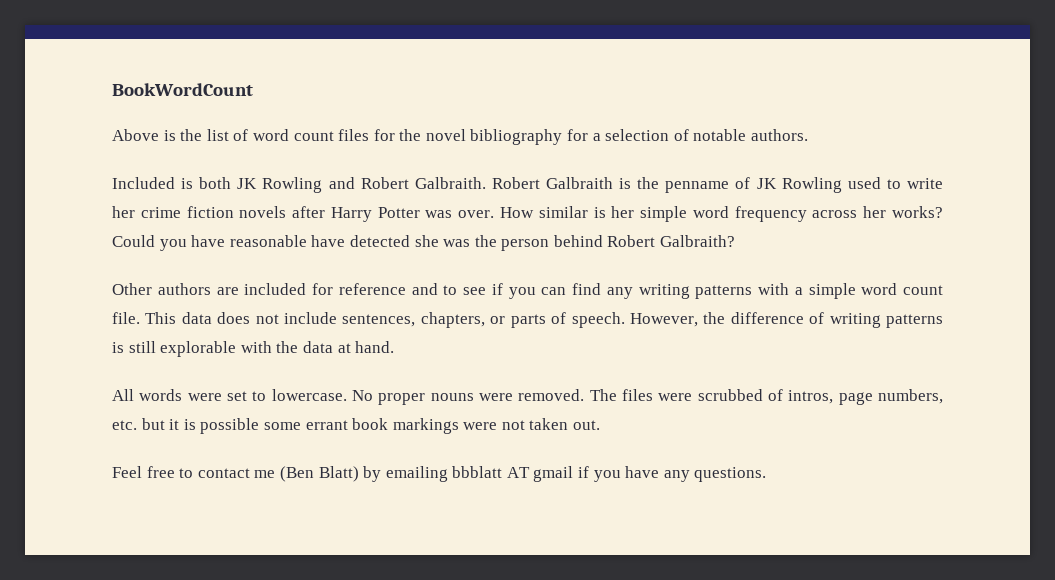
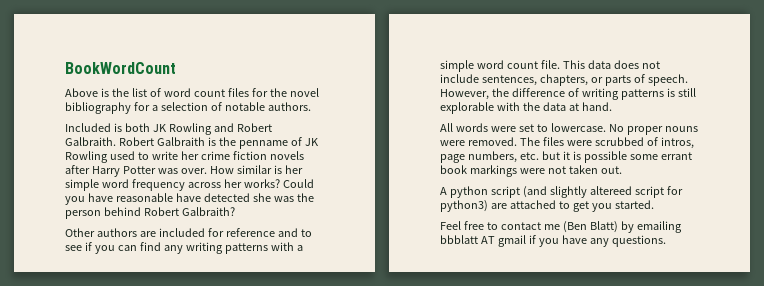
(601, 425) none -> [440,186,683,198] [440,200,654,212] // A python script (and slightly altereed script for python3) are attached to get you started.

